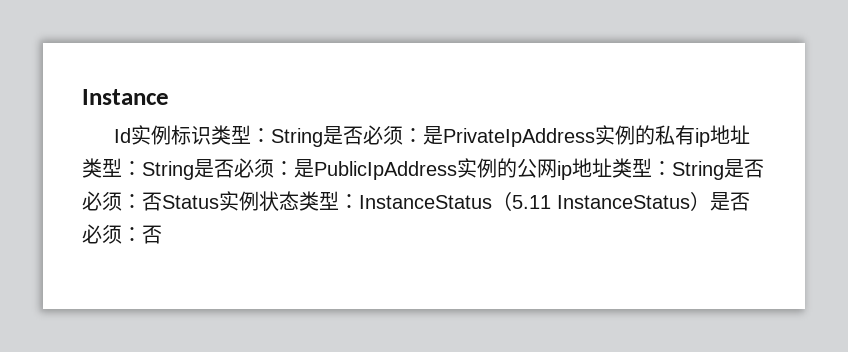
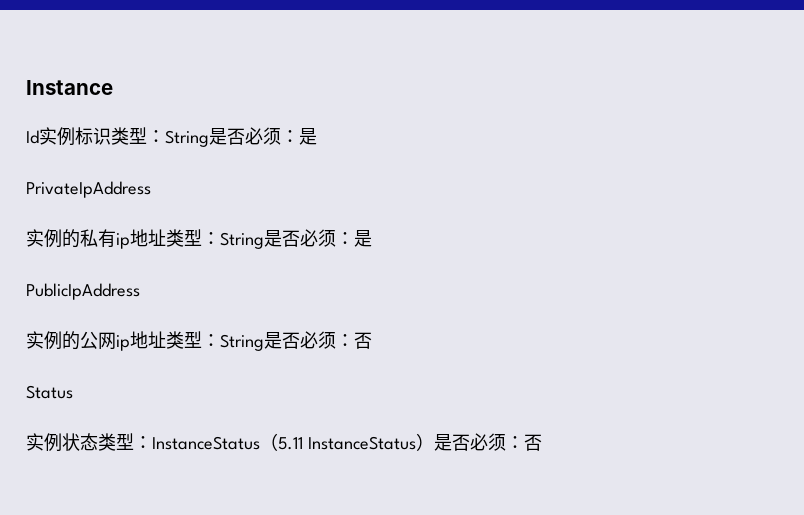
(443, 135) none -> (317, 136) //
(595, 137) none -> (151, 189) //
(314, 168) none -> (372, 238) //
(457, 170) none -> (140, 291) //
(162, 201) none -> (372, 340) //
(219, 202) none -> (73, 392) //

